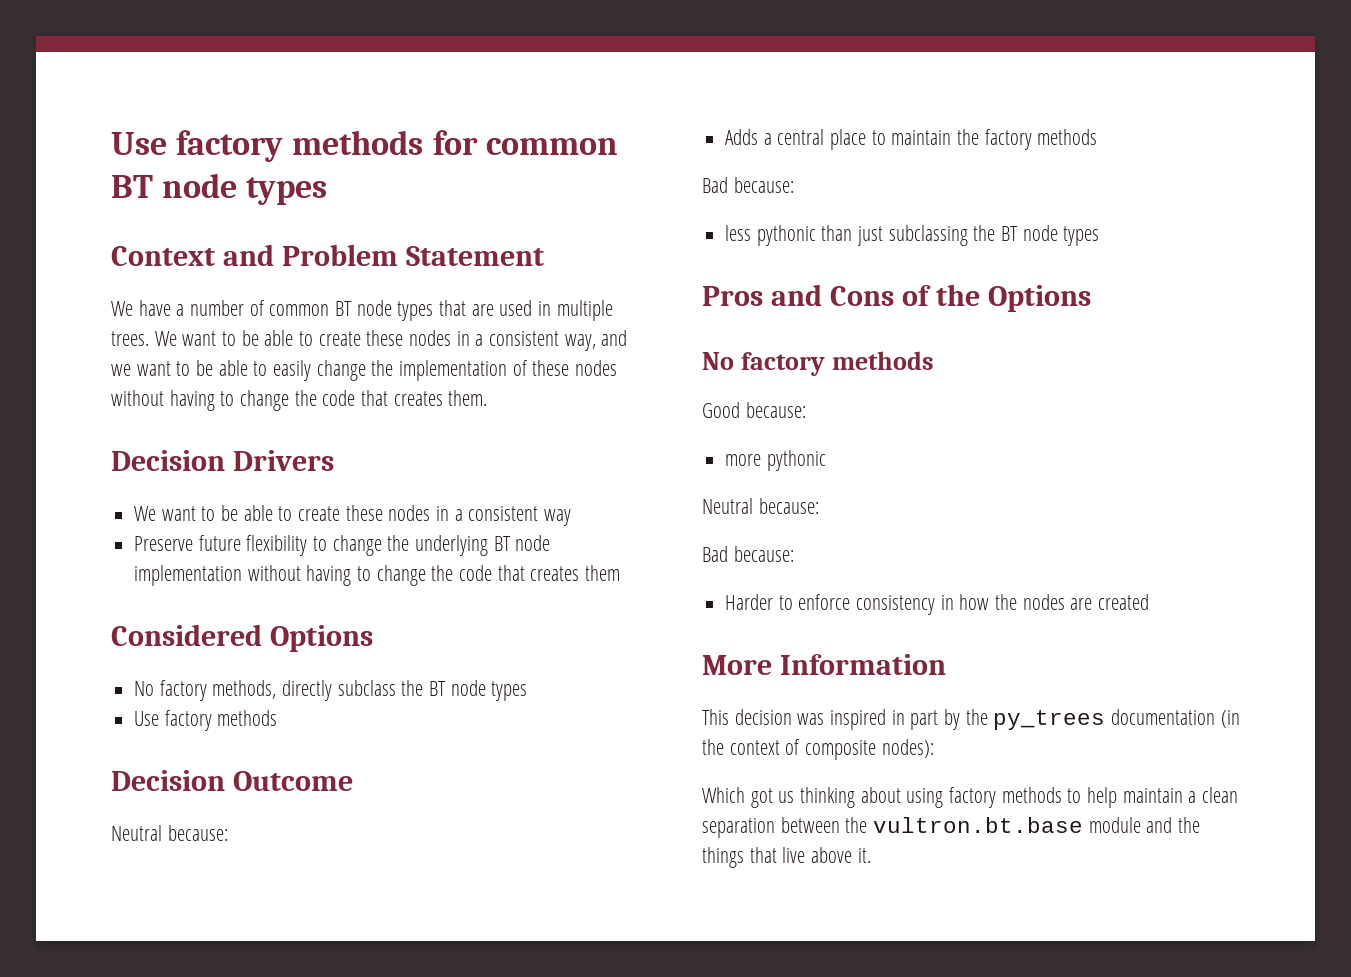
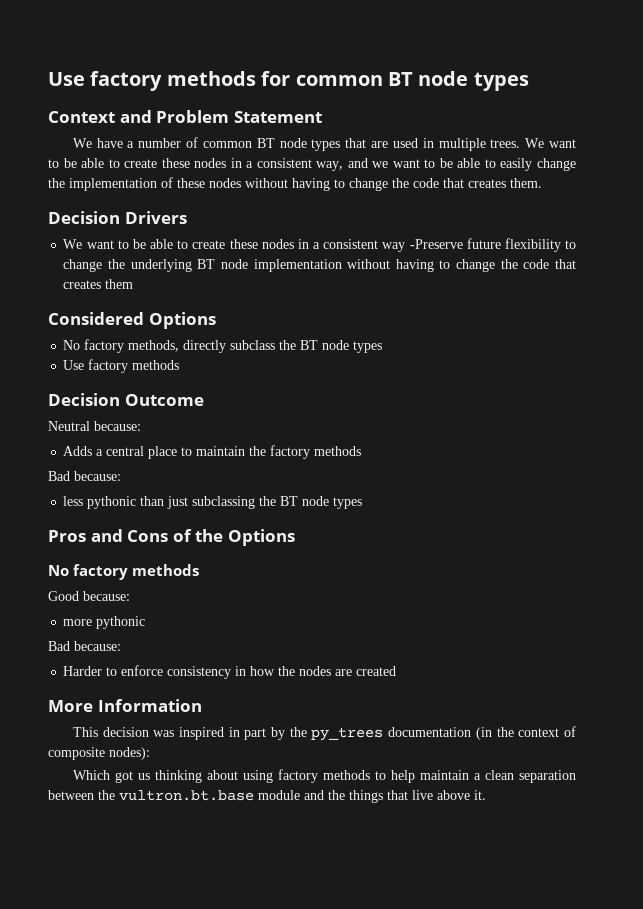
[134,536,194,551] // Preserve -> [409,239,463,249] -Preserve
[702,498,819,514] // Neutral because: -> (146, 622) none

